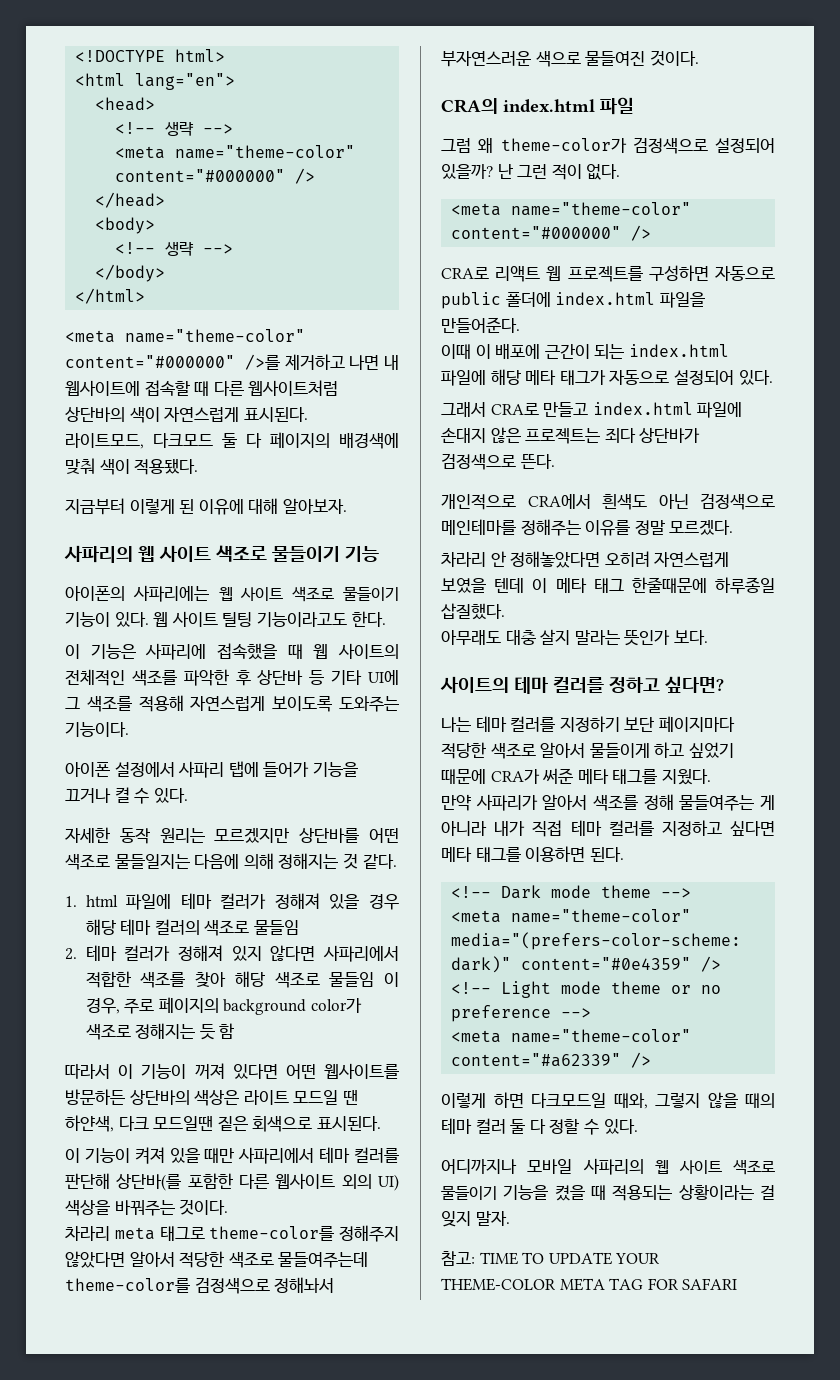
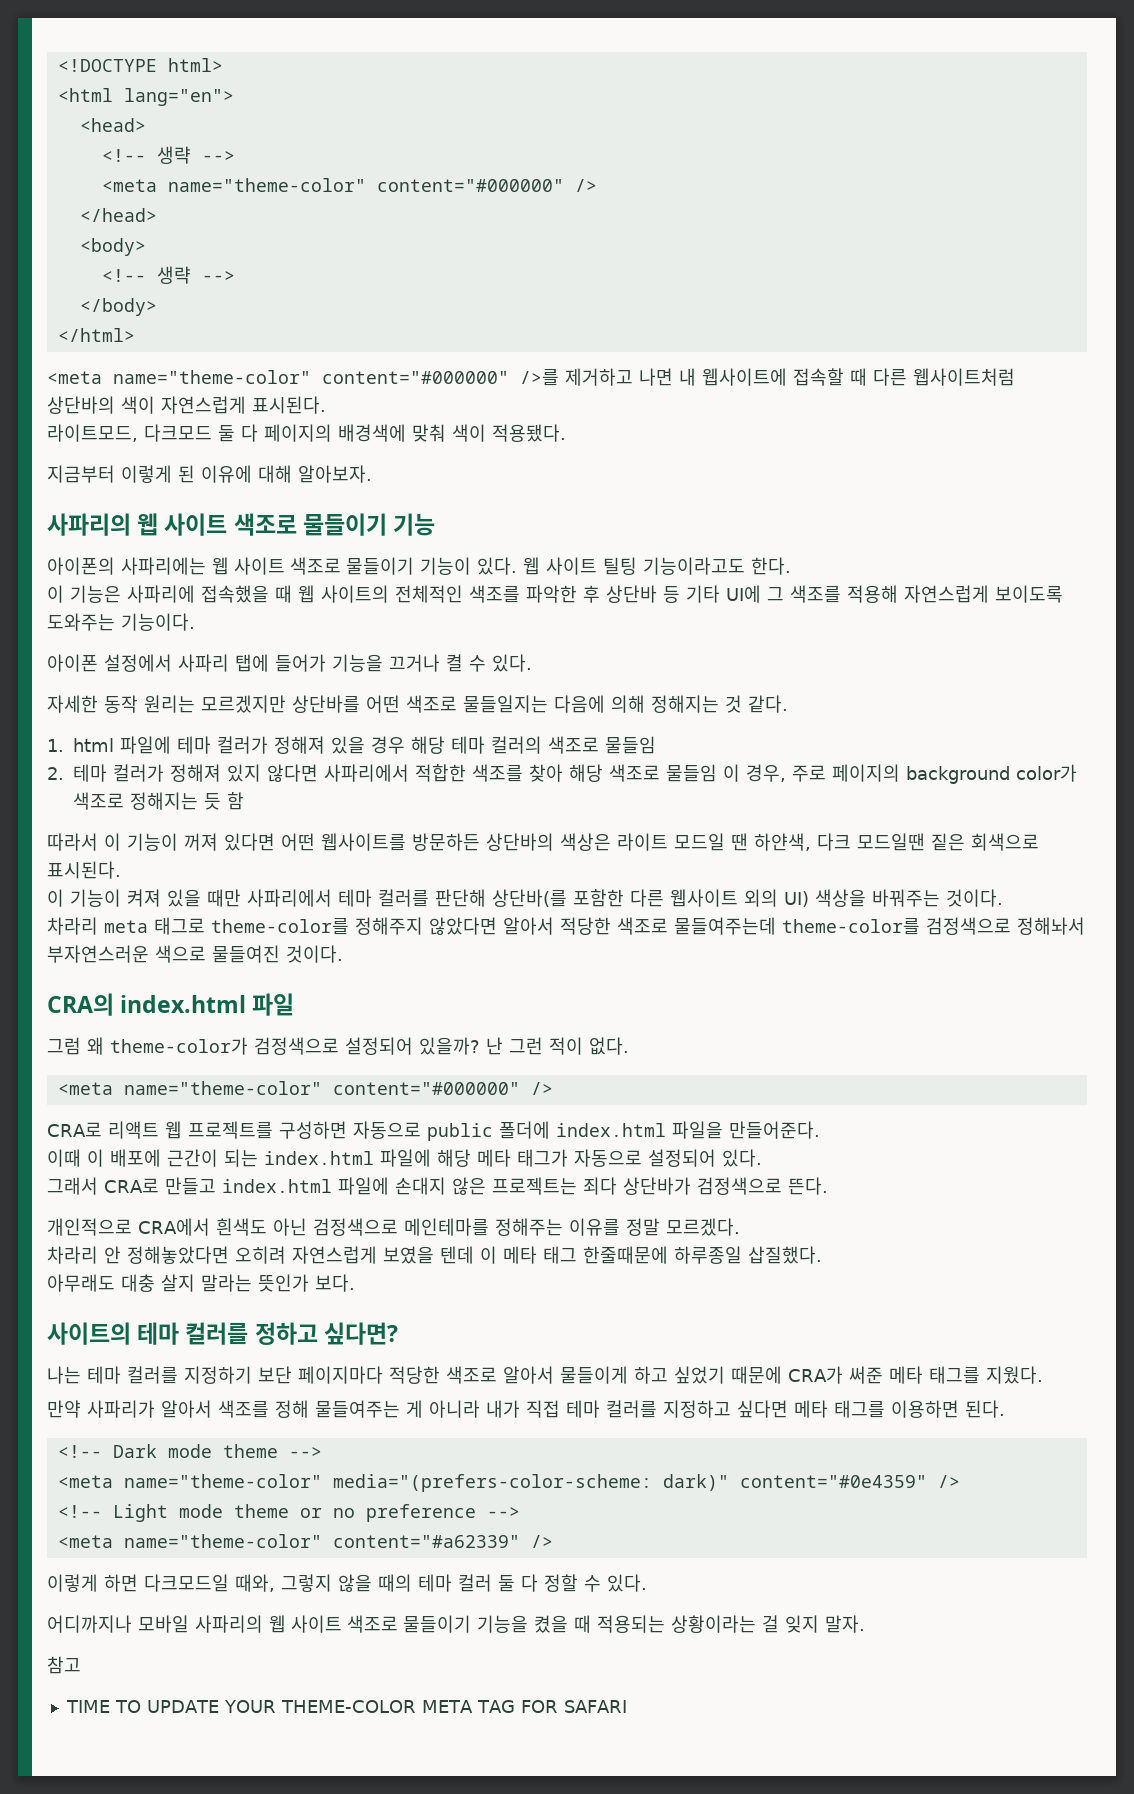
[441,1251,475,1266] 참고: -> [47,1656,81,1674] 참고 //

